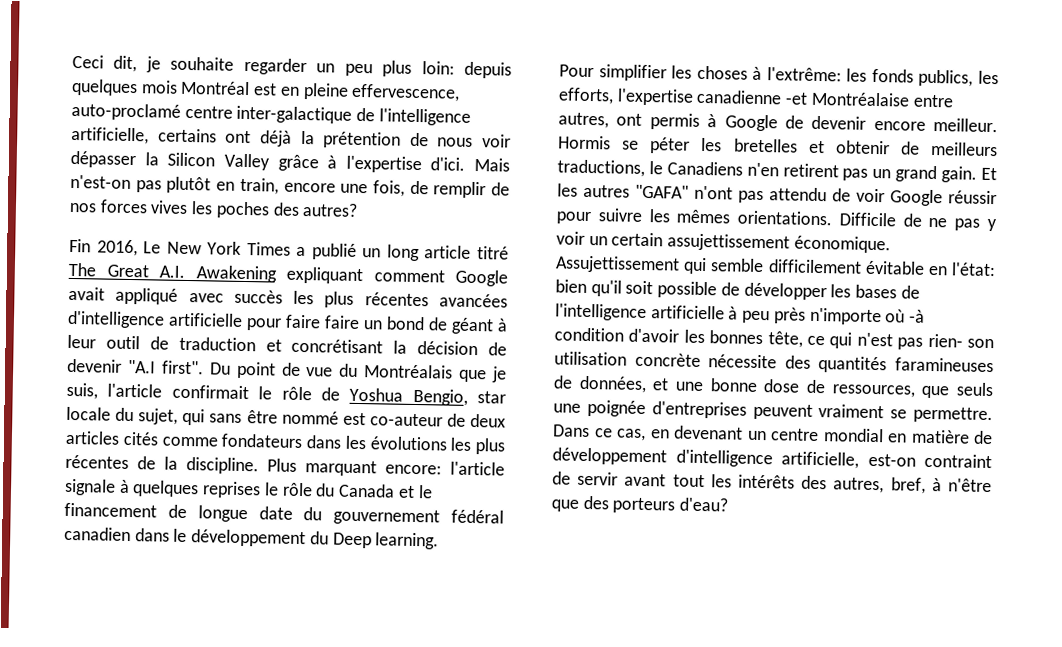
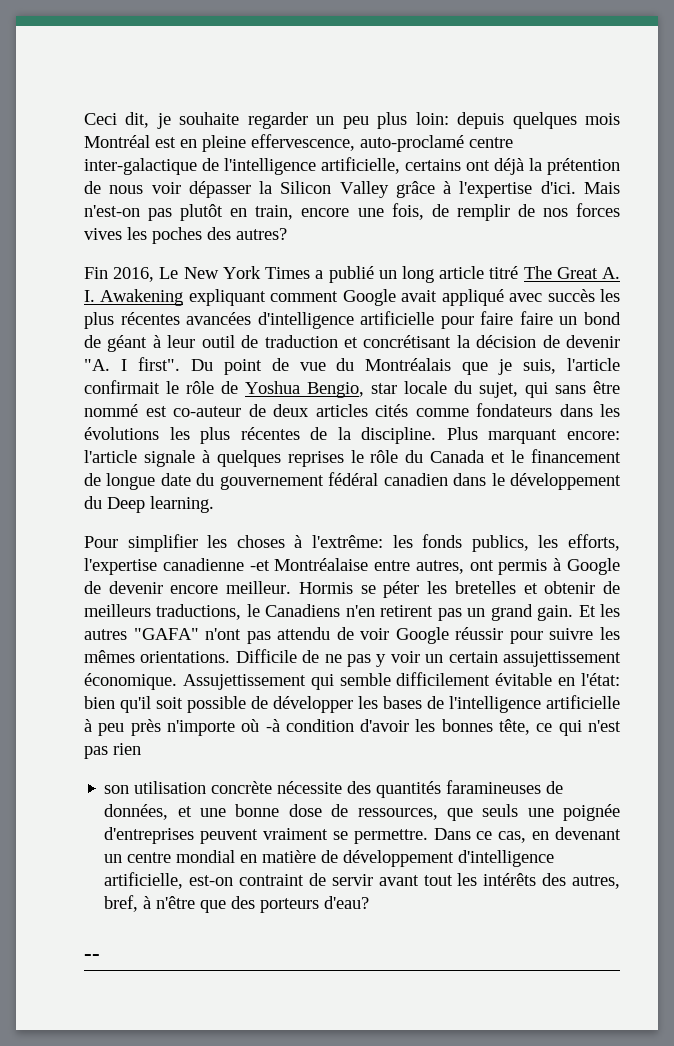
[159,265,185,278] A.I. -> [602,267,620,279] [84,290,95,302] A. I.
[127,359,156,374] "A.I -> [84,359,127,371] "A. I
[927,333,963,348] rien- -> [113,743,141,755] rien //
(729, 504) none -> [84,954,100,961] // --

